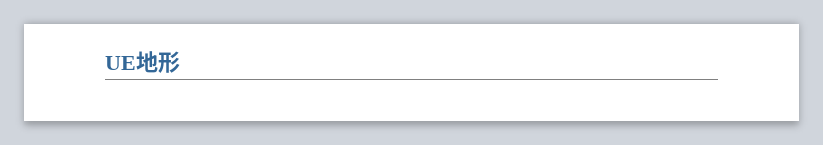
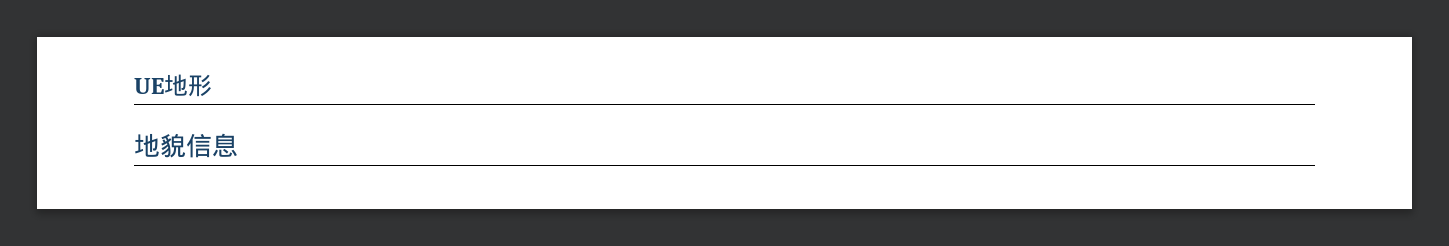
(180, 62) none -> [134,133,238,158] // 地貌信息

